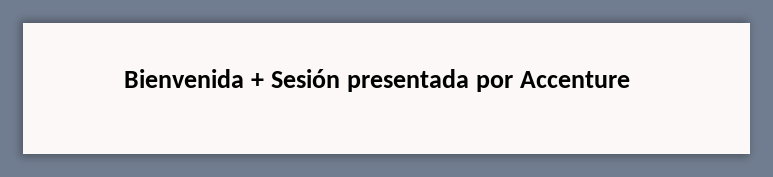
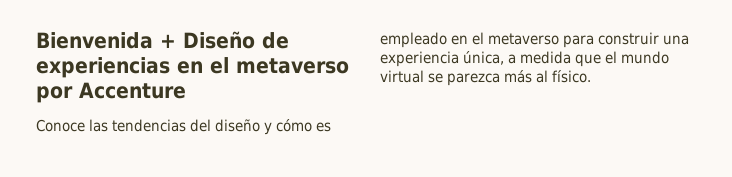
[271,69,631,92] Sesión presentada por Accenture -> [183,31,289,49] [36,57,349,78] [36,82,186,103] [36,119,332,135] [380,32,690,48] [380,51,670,67] [380,70,592,86] Diseño de experiencias en el metaverso por Accenture // Conoce las tendencias del diseño y cómo es empleado en el metaverso para construir una experiencia única, a medida que el mundo virtual se parezca más al físico.

